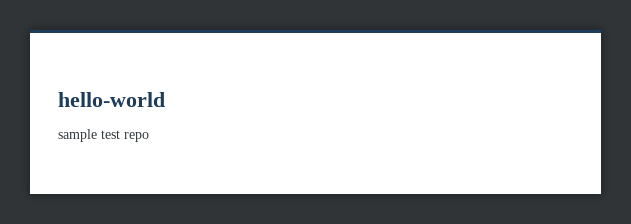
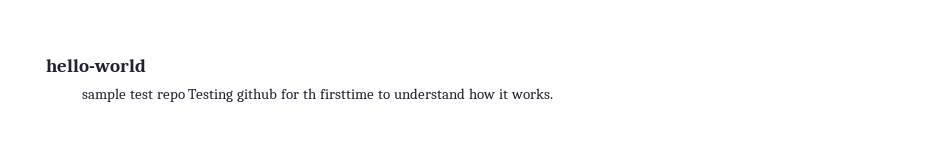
(149, 137) none -> [188,88,553,102] Testing github for th firsttime to understand how it works.

